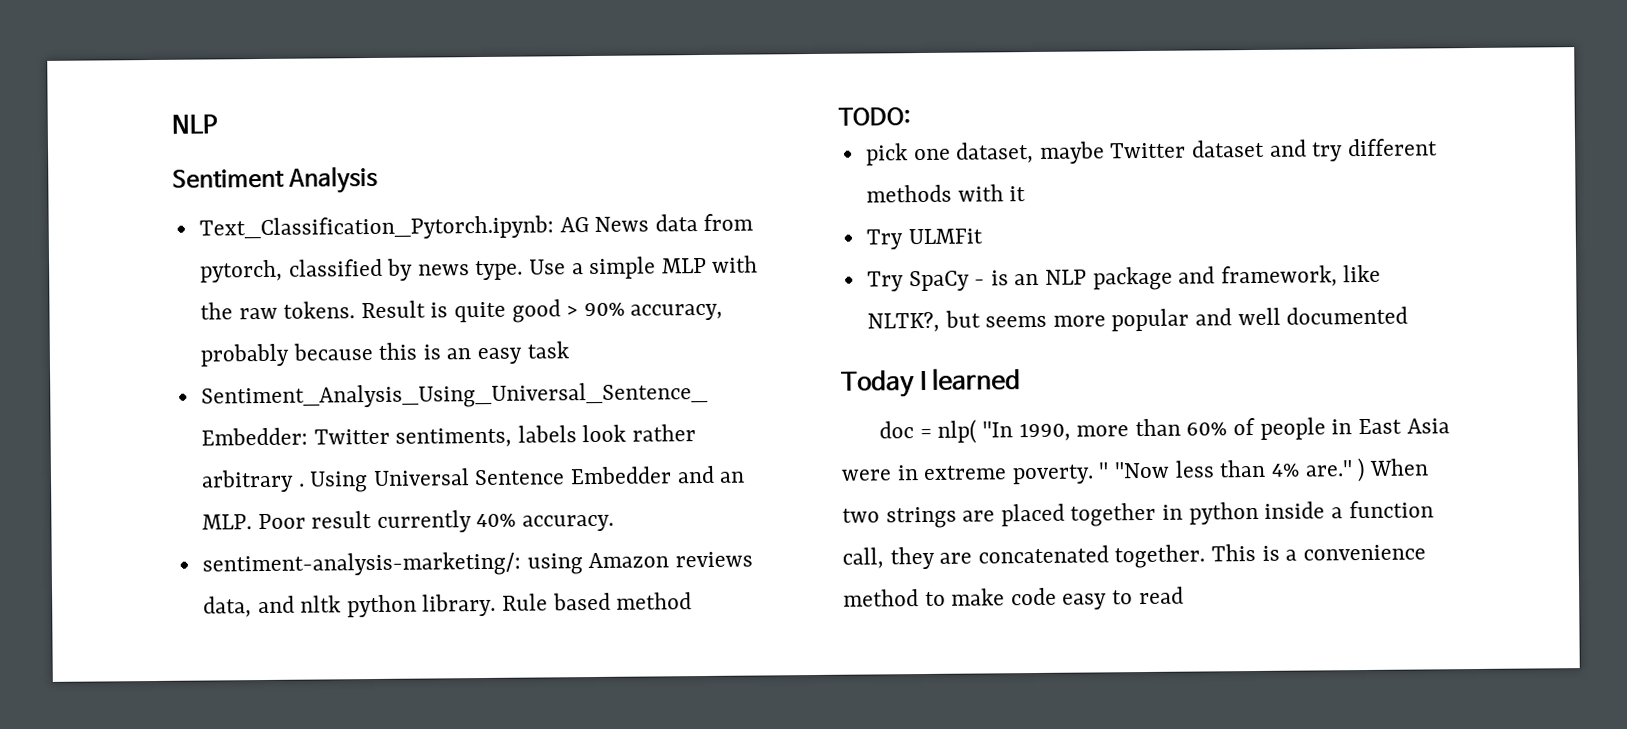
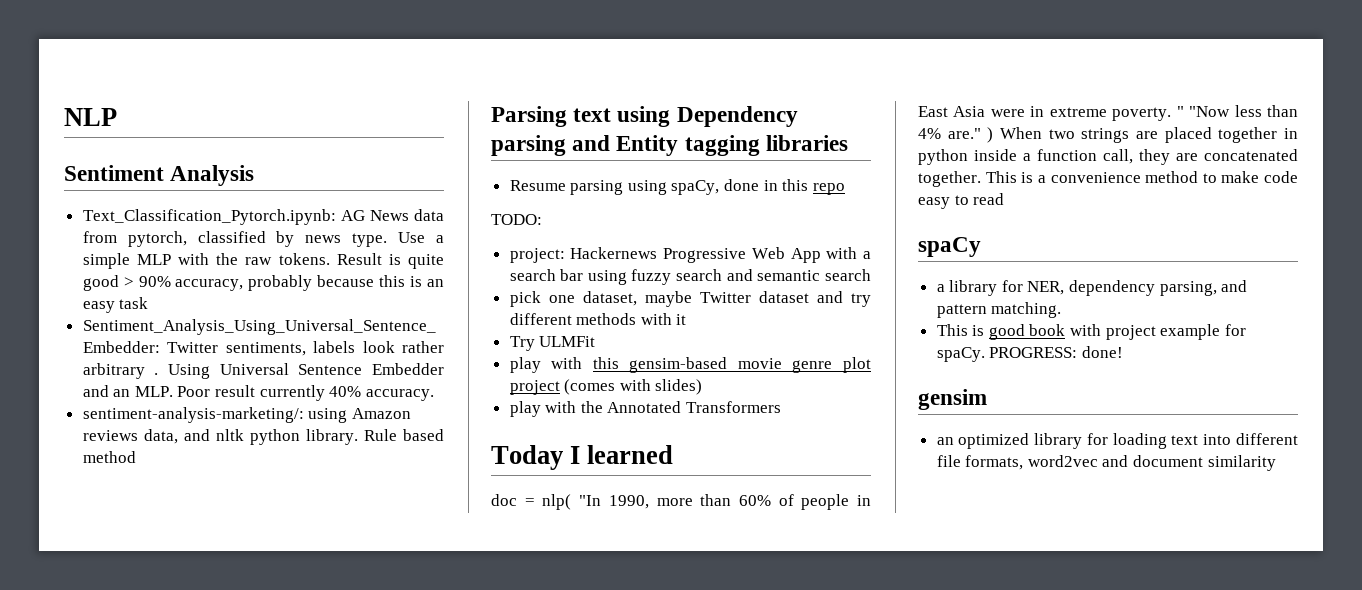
[838,107,911,126] TODO: -> [491,106,798,127] [491,135,848,156] [509,179,845,195] [491,214,542,225] [509,247,871,263] [509,269,871,285] Parsing text using Dependency parsing and Entity tagging libraries // Resume parsing using spaCy, done in this repo // TODO: // project: Hackernews Progressive Web App with a search bar using fuzzy search and semantic search
[866,264,1382,292] [866,306,1409,333] Try SpaCy - is an NLP package and framework, like NLTK?, but seems more popular and well documented -> [509,357,871,373] [509,379,703,395] [509,401,782,417] play with this gensim-based movie genre plot project (comes with slides) // play with the Annotated Transformers
(1184, 595) none -> [918,237,981,257] [936,280,1248,296] [936,302,1062,318] [936,324,1246,340] [936,346,1123,362] [918,389,987,410] [936,433,1298,449] [936,455,1276,471] // spaCy // a library for NER, dependency parsing, and pattern matching. // This is good book with project example for spaCy. PROGRESS: done! // gensim // an optimized library for loading text into different file formats, word2vec and document similarity

